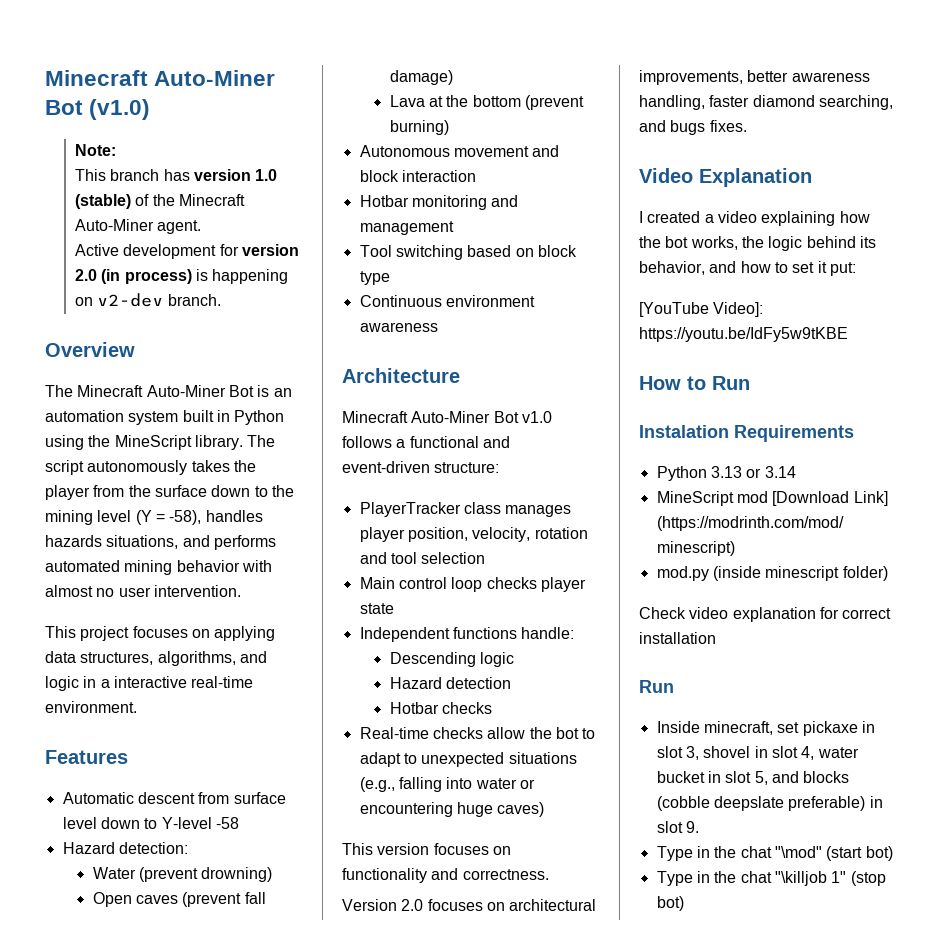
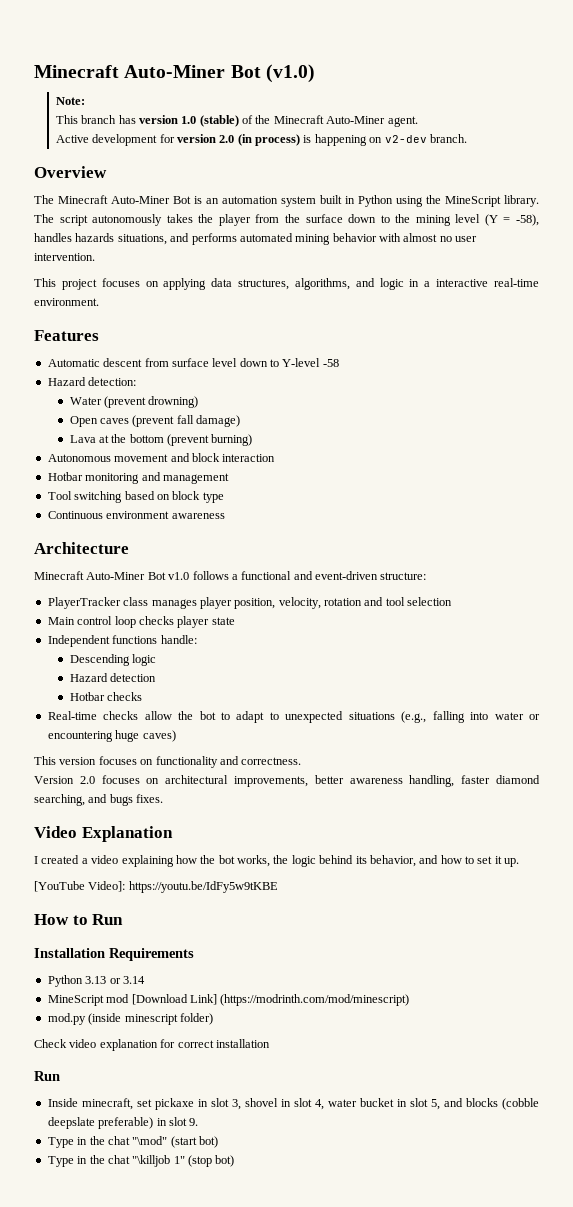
[829,262,856,276] put: -> [504,858,520,867] up.
[639,425,729,438] Instalation -> [34,948,105,958] Installation

